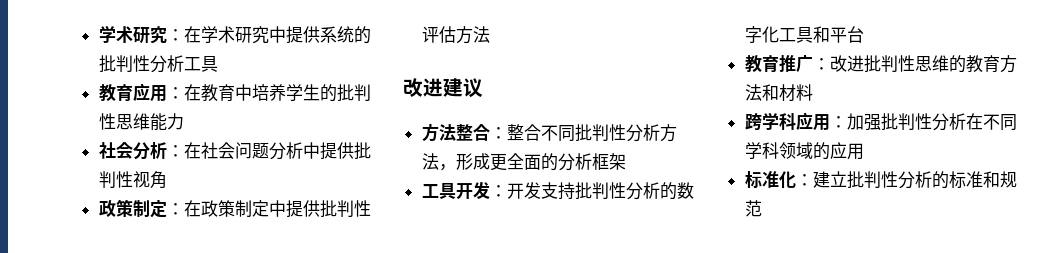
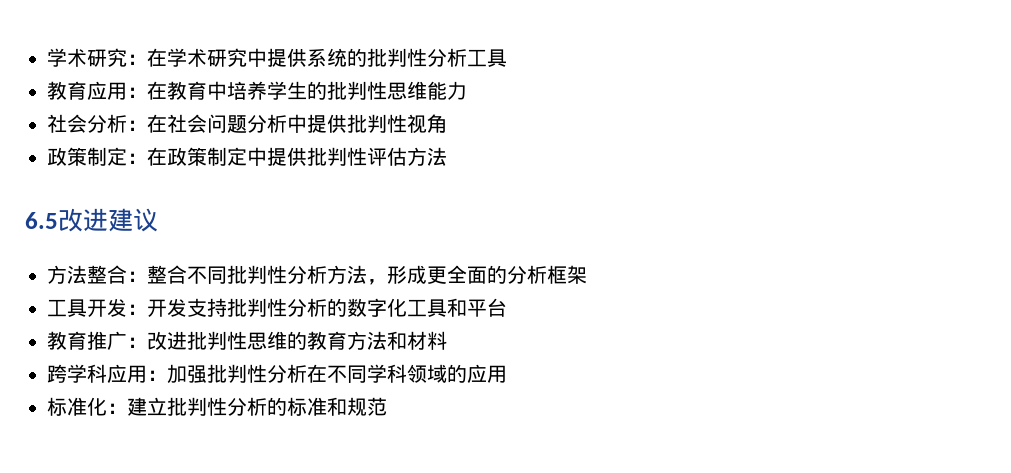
(490, 34) none -> [25,212,58,229] 6.5

